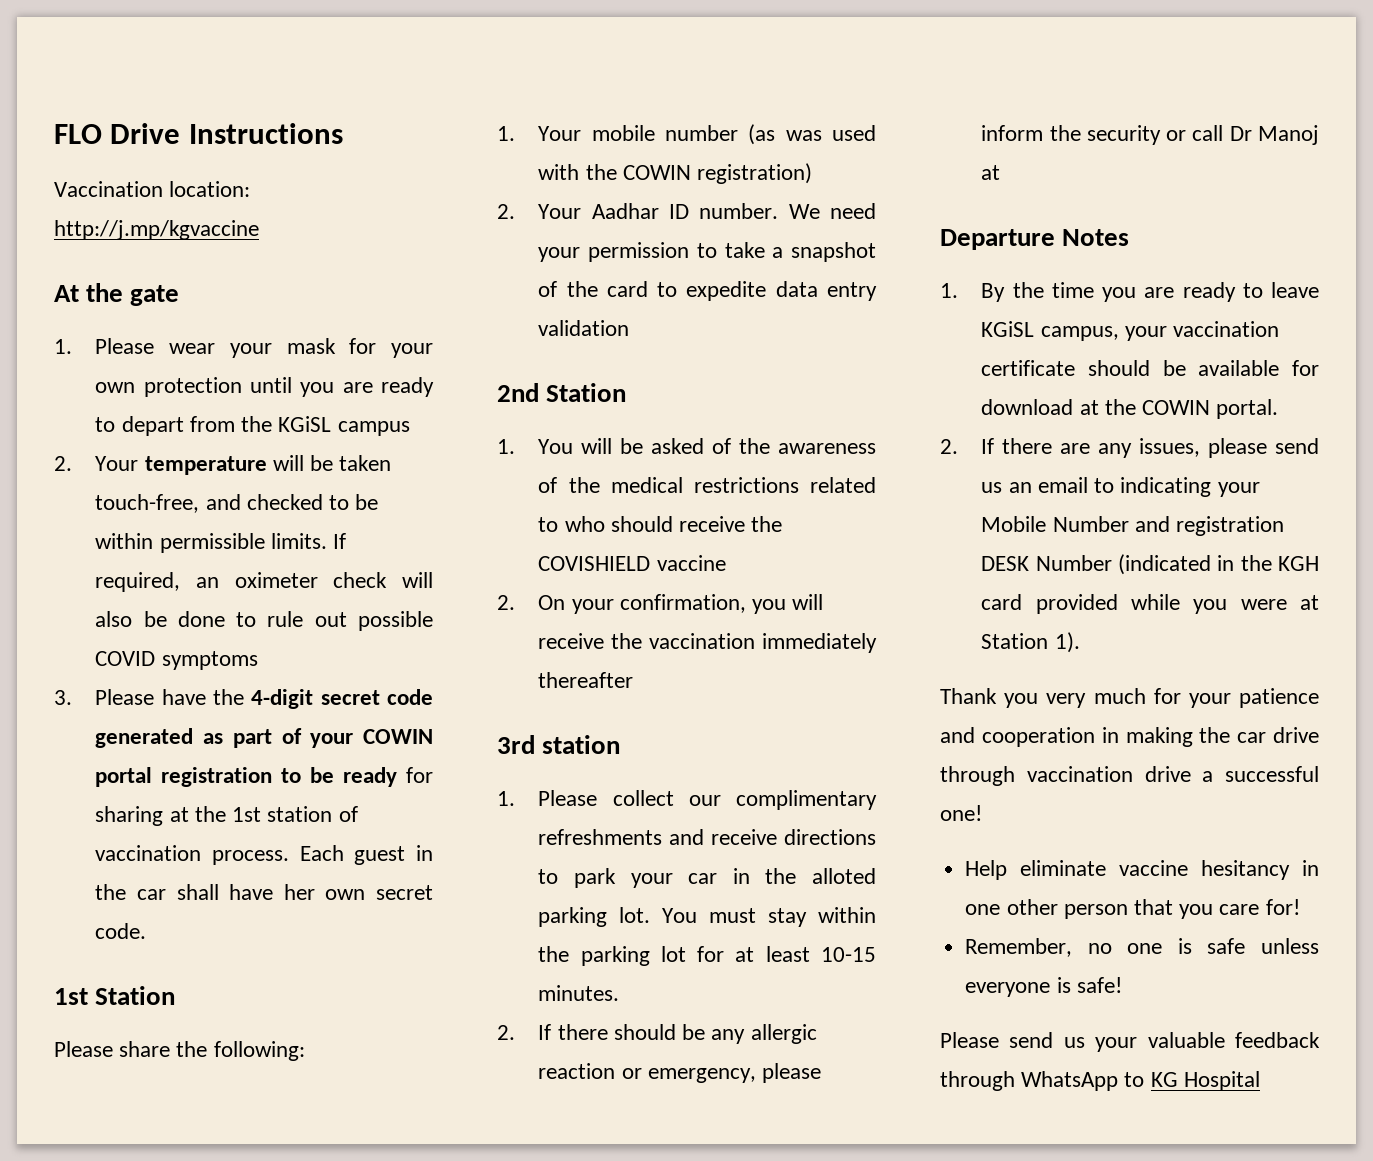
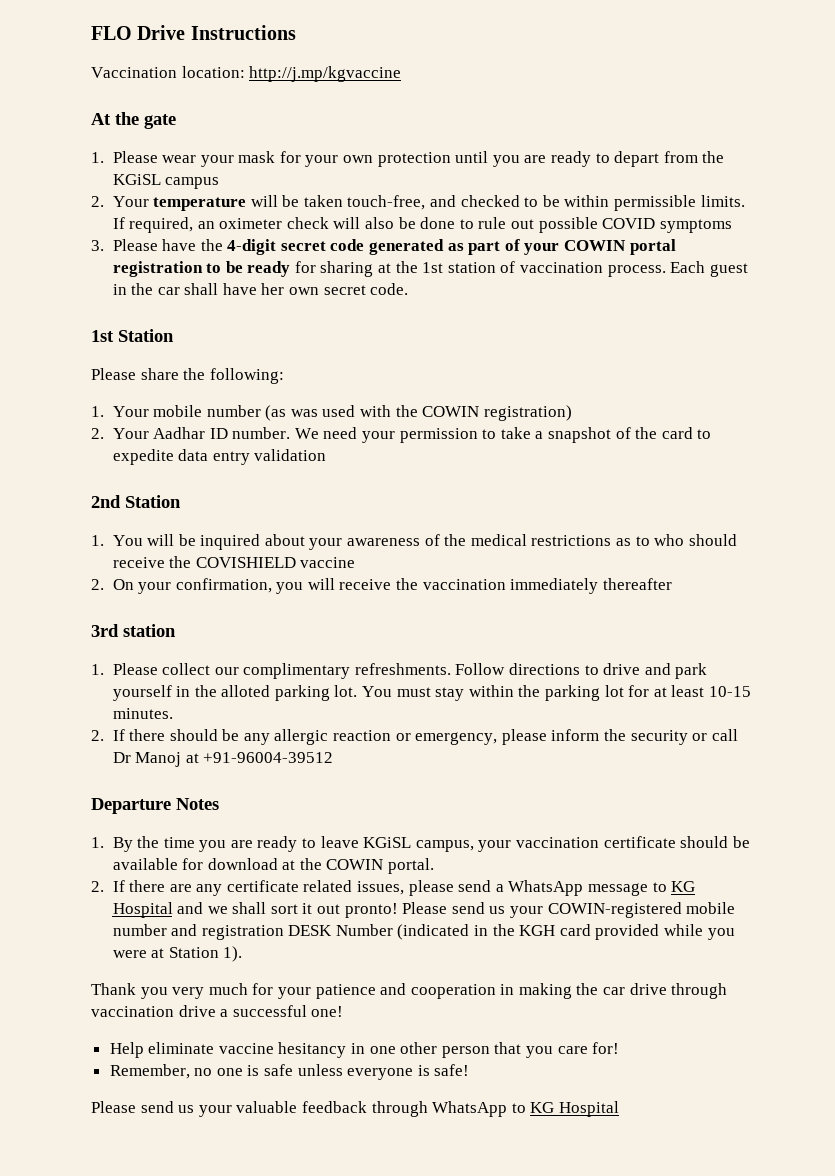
[651,438,771,454] asked of the -> [200,534,343,550] inquired about your
[810,477,876,493] related -> [615,538,631,546] as
[538,829,876,845] [538,868,718,888] refreshments and receive directions to park your car -> [354,663,708,679] [112,685,172,701] refreshments. Follow directions to drive and park yourself
(1001, 172) none -> [203,752,334,763] +91-96004-39512
(1133, 450) none -> [226,880,353,892] certificate related
[981,477,1260,497] [981,516,1129,532] us an email to indicating your Mobile Number -> [495,880,696,896] [112,902,736,918] [112,924,167,936] a WhatsApp message to KG Hospital and we shall sort it out pronto! Please send us your COWIN-registered mobile number

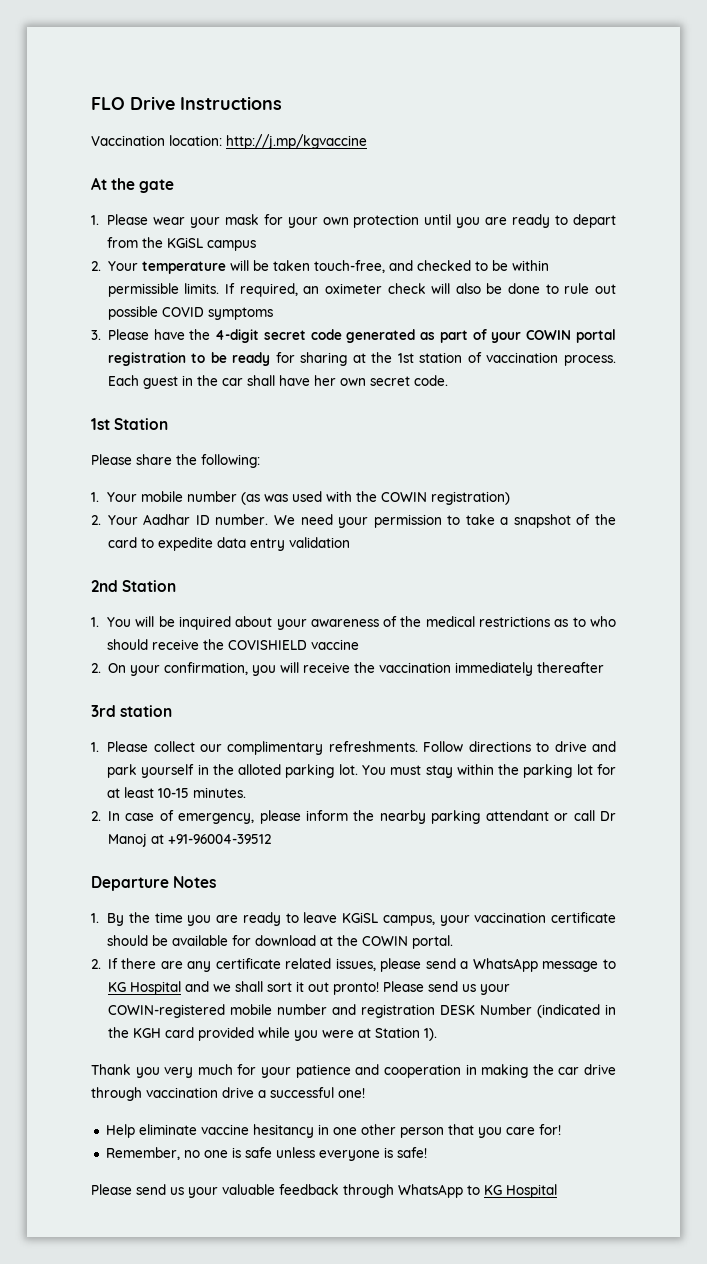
[112,729,411,745] If there should be any allergic reaction or -> [107,810,174,821] In case of
[630,730,688,745] security -> [379,810,549,824] nearby parking attendant

